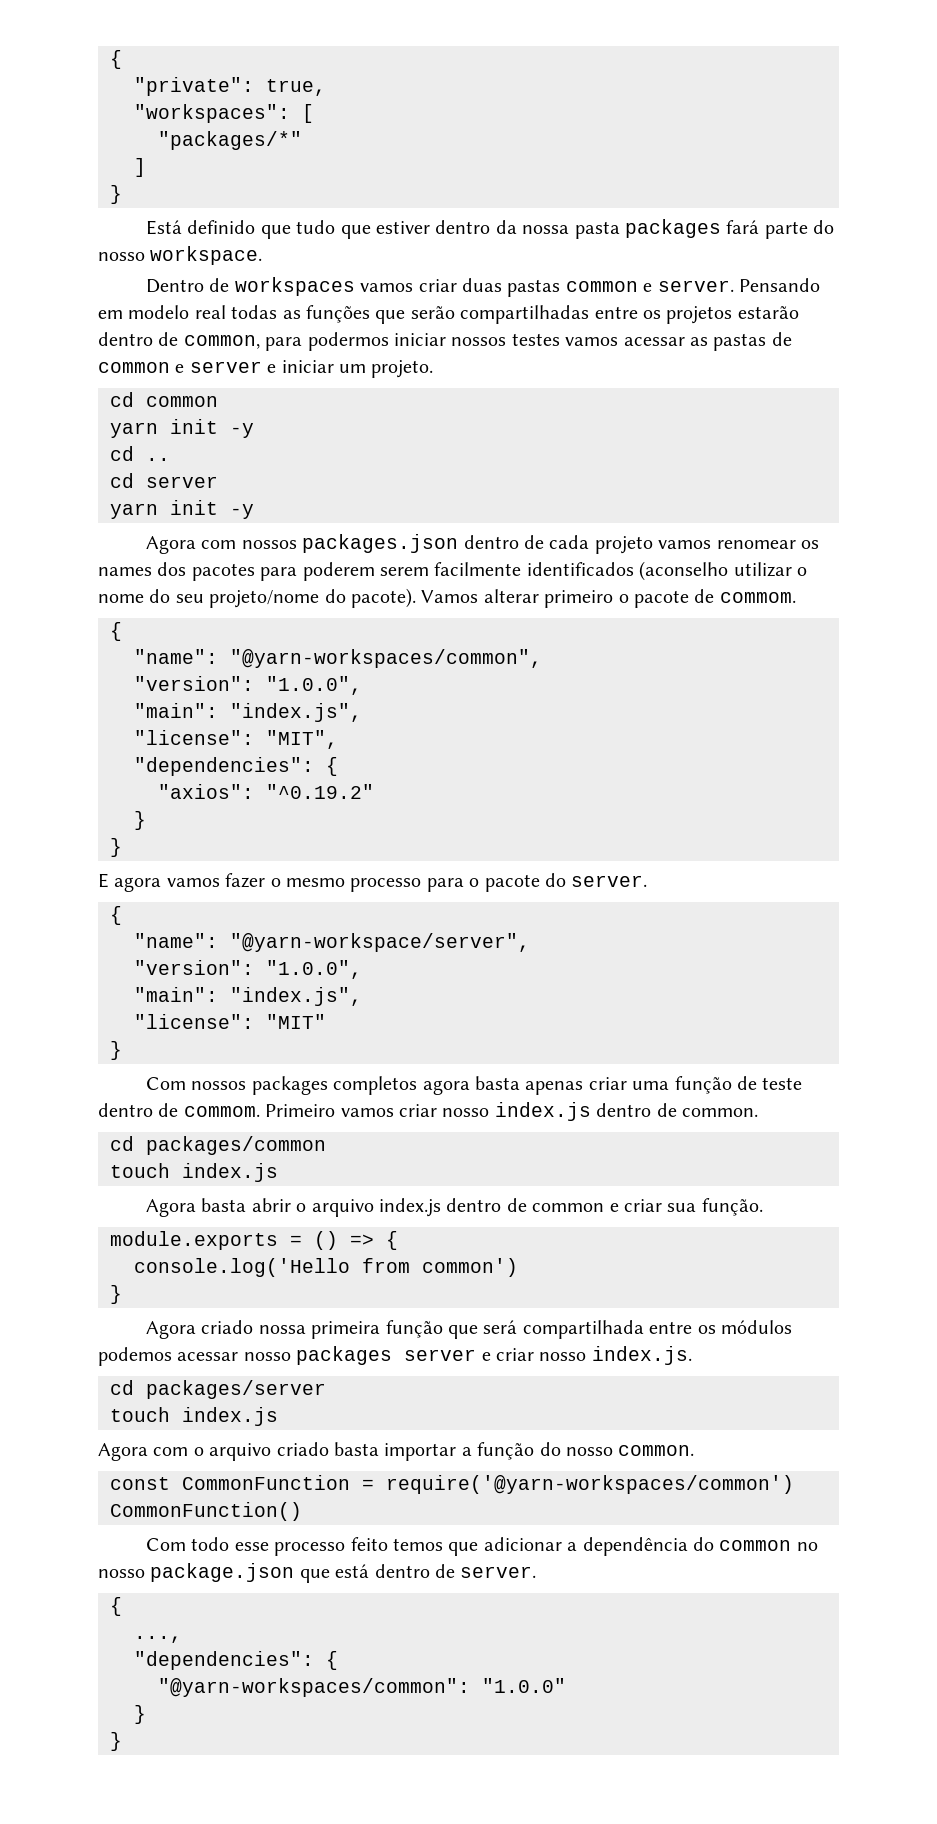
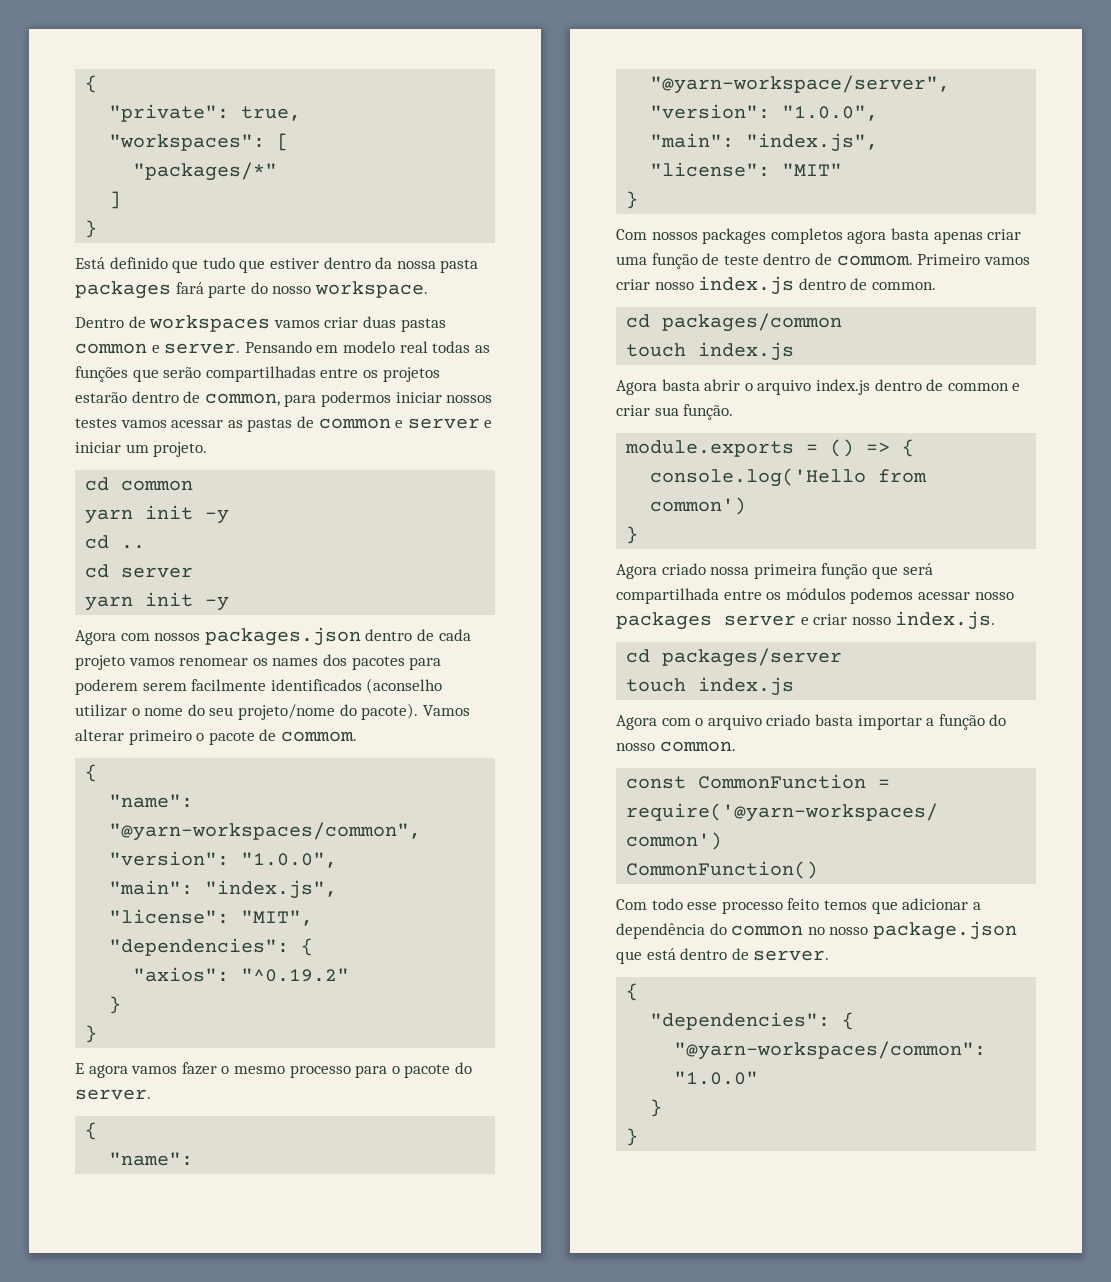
[134,1636,182,1643] // ..., -> (639, 992) none

